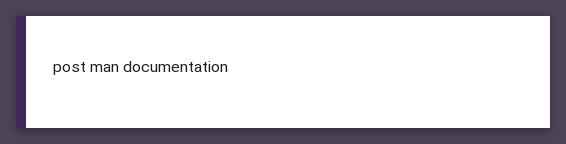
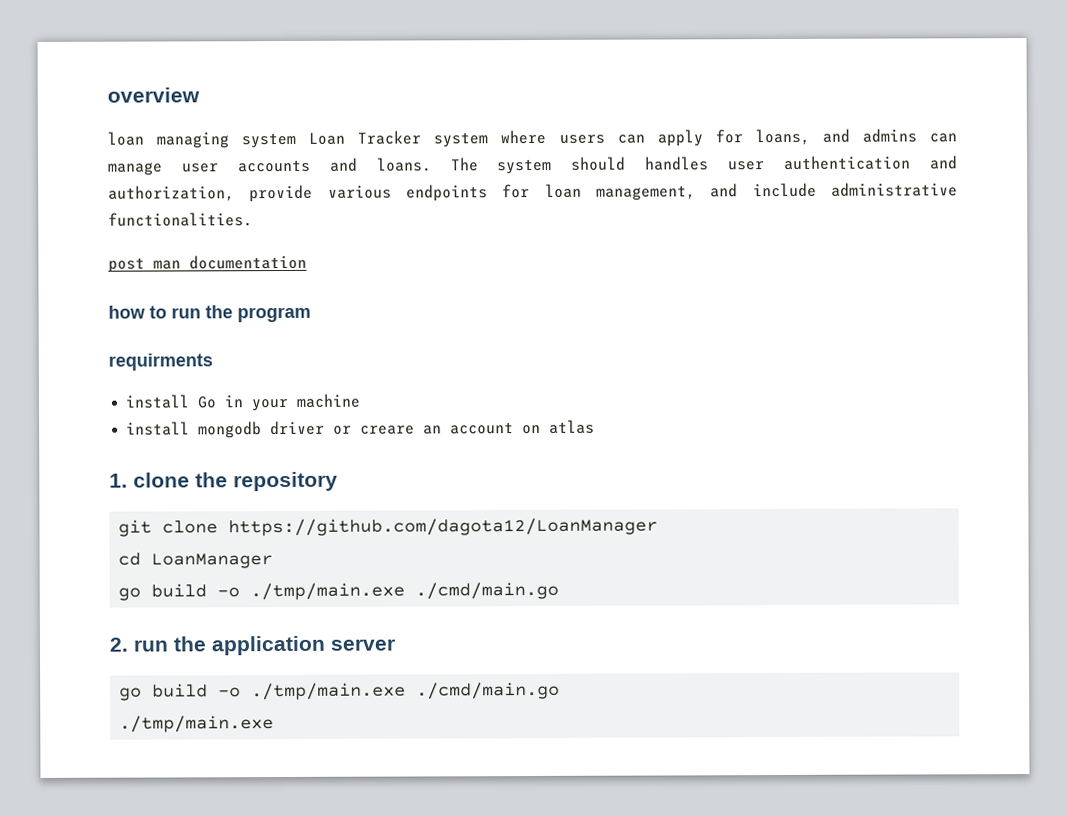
[53,61,229,75] post man documentation -> [107,87,200,103] [107,128,957,149] [108,155,958,176] [108,182,959,203] [108,212,253,227] [108,254,307,273] [108,305,311,323] [108,353,213,371] [125,393,361,412] [126,419,596,439] [109,471,338,492] [118,517,659,537] [118,552,274,569] [118,581,560,601] [109,635,395,656] [119,681,561,701] [119,715,275,733] overview // loan managing system Loan Tracker system where users can apply for loans, and admins can manage user accounts and loans. The system should handles user authentication and authorization, provide various endpoints for loan management, and include administrative functionalities. // post man documentation // how to run the program // requirments // install Go in your machine // install mongodb driver or creare an account on atlas // 1. clone the repository // git clone https://github.com/dagota12/LoanManager // cd LoanManager // go build -o ./tmp/main.exe ./cmd/main.go // 2. run the application server // go build -o ./tmp/main.exe ./cmd/main.go // ./tmp/main.exe

